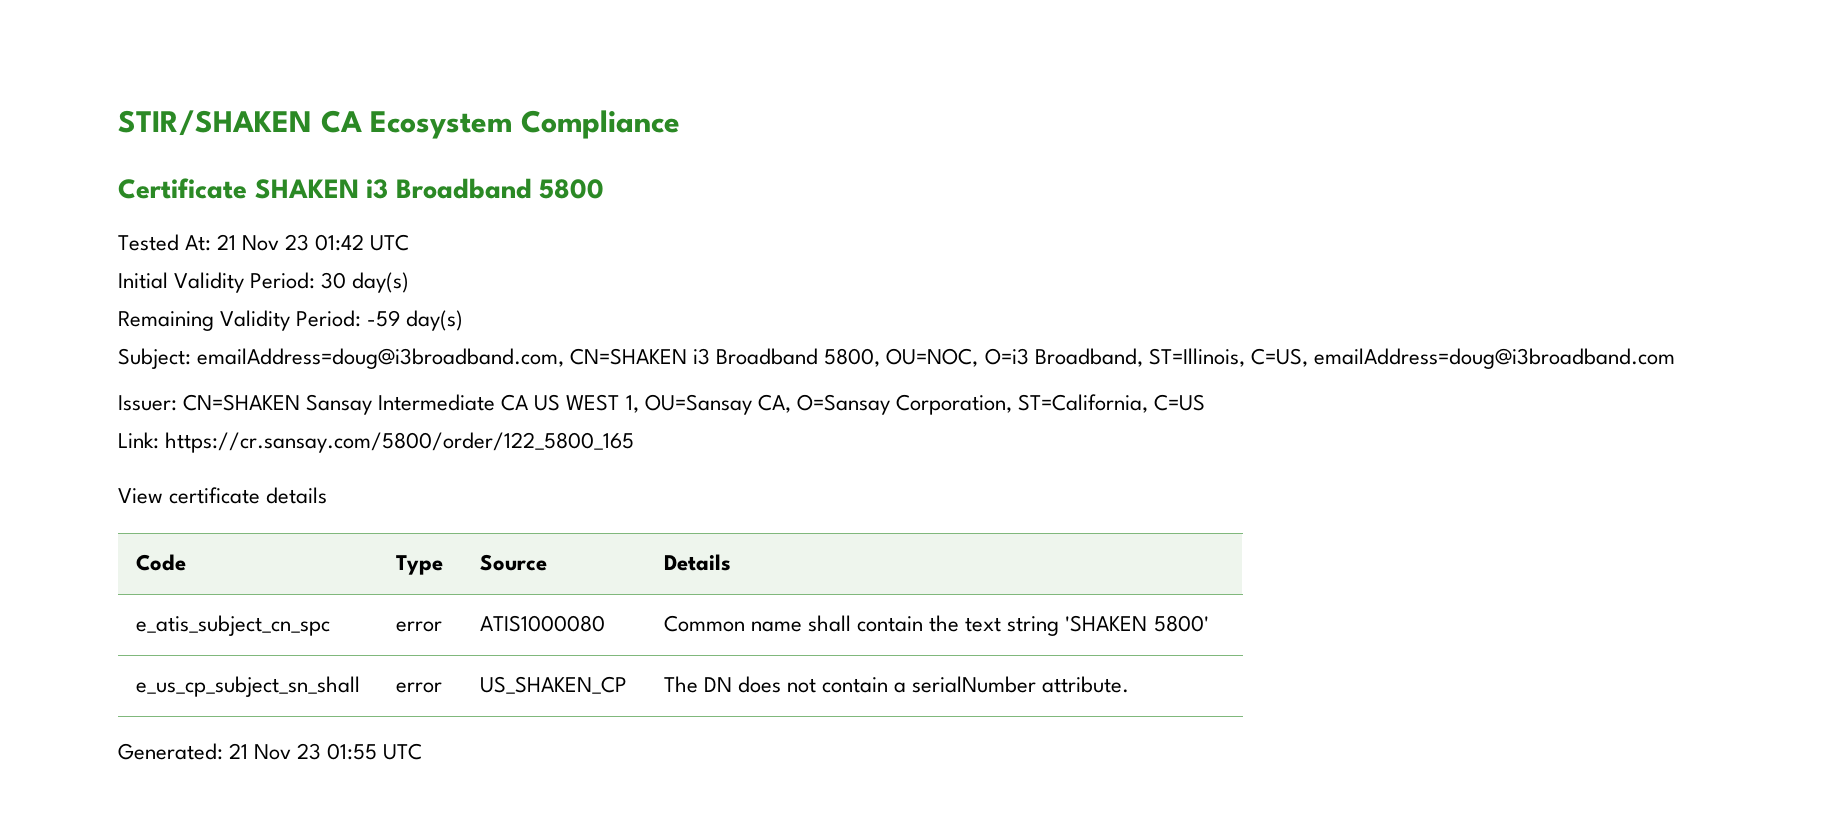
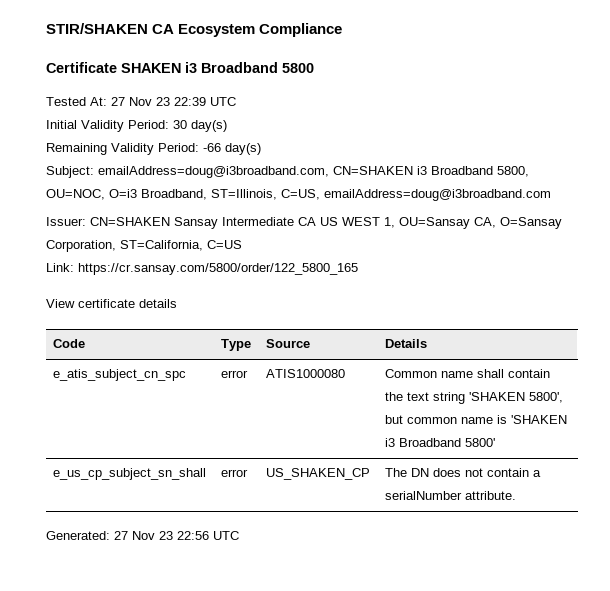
[217,234,365,251] 21 Nov 23 01:42 -> [111,97,206,106] 27 Nov 23 22:39
[367,310,401,327] -59 -> [203,143,221,152] -66
(1148, 623) none -> [529,392,564,403] [385,415,568,424] [385,438,462,447] 5800', but common name is 'SHAKEN i3 Broadband
[229,743,378,760] 21 Nov 23 01:55 -> [114,531,209,540] 27 Nov 23 22:56

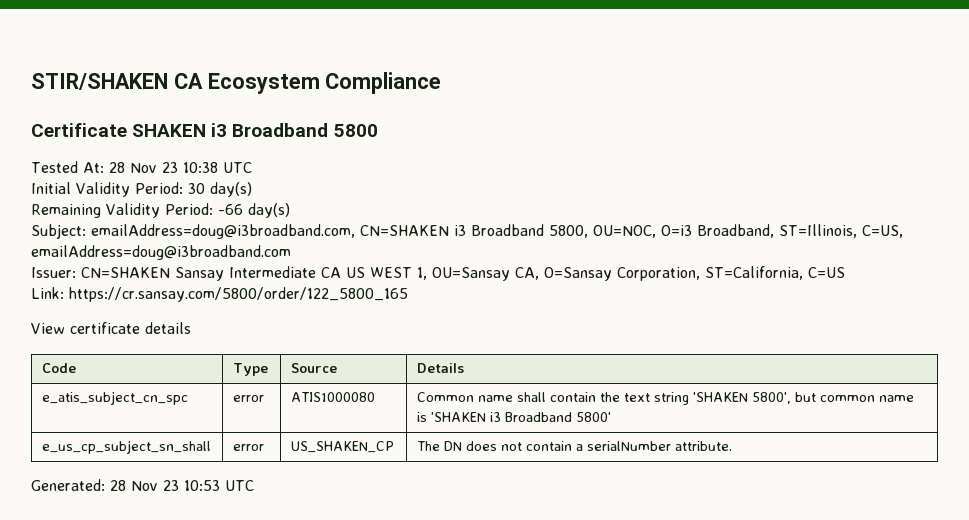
[111,97,206,106] 27 Nov 23 22:39 -> [108,162,218,173] 28 Nov 23 10:38
[114,531,209,540] 27 Nov 23 22:56 -> [110,480,220,491] 28 Nov 23 10:53

